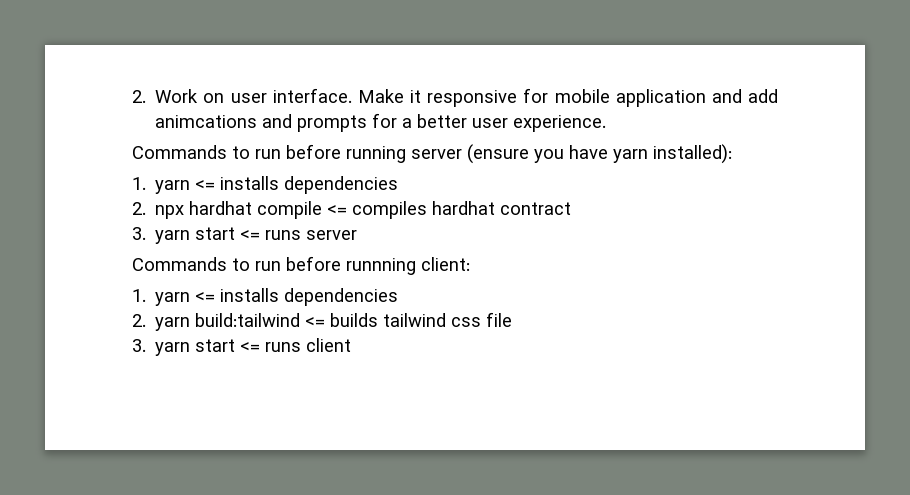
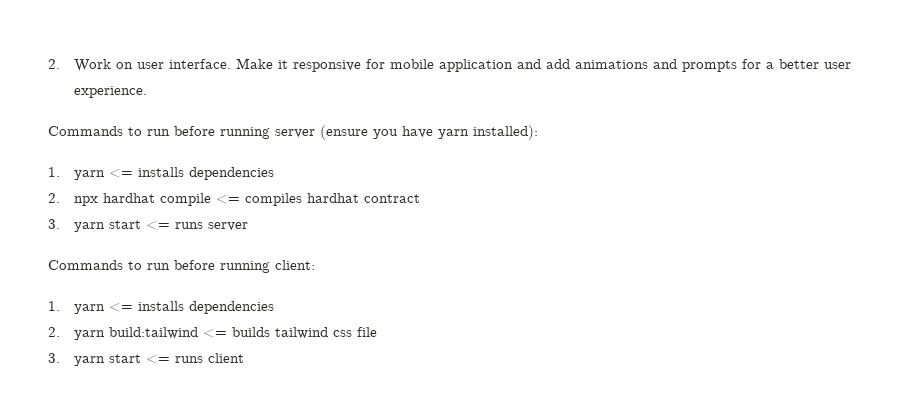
[155,115,258,128] animcations -> [574,60,648,69] animations
[346,258,416,275] runnning -> [220,261,270,273] running

